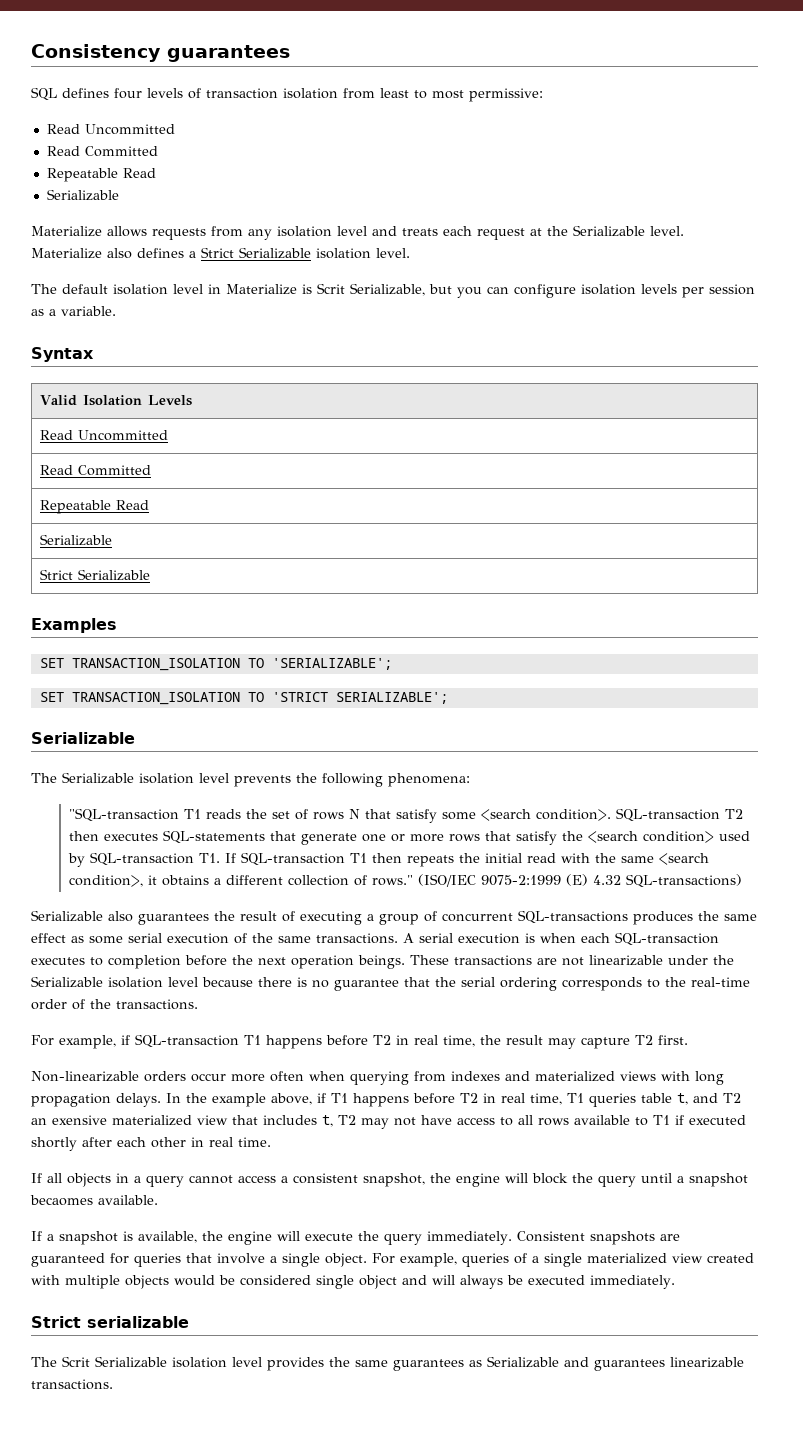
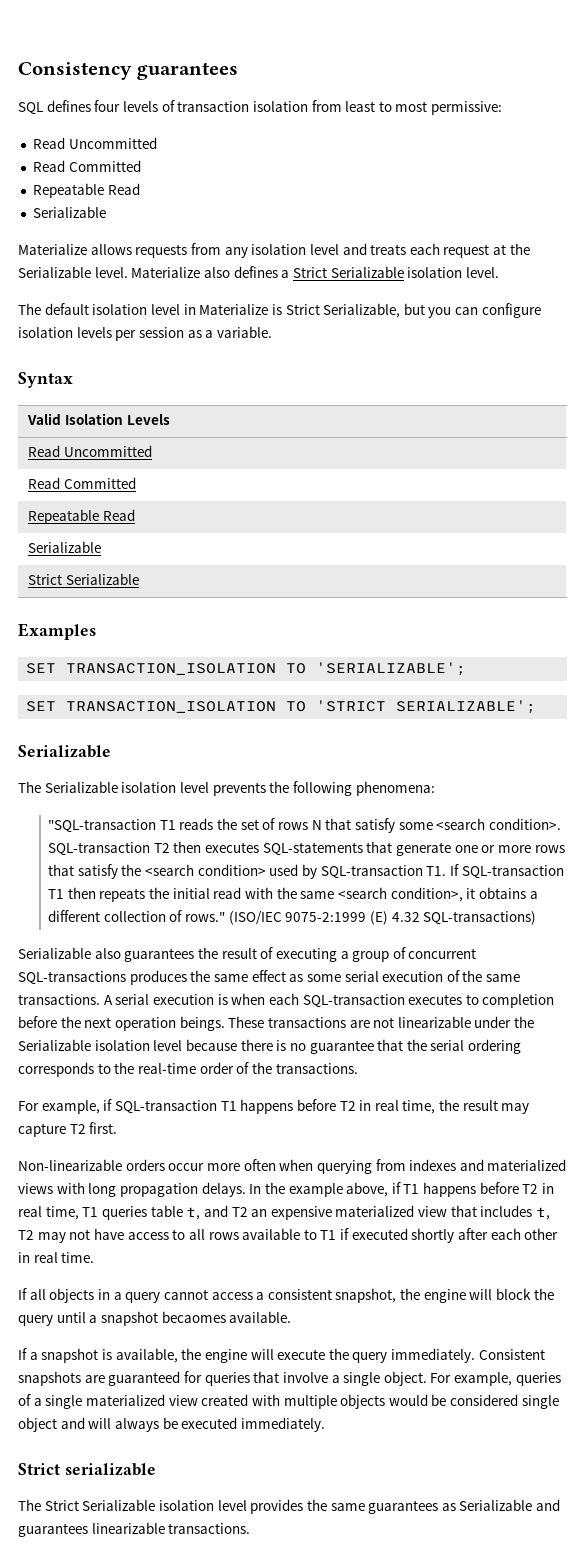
[317,283,345,294] Scrit -> [285,304,320,315] Strict
[52,1115,107,1125] exensive -> [270,1206,332,1220] expensive
[62,1356,90,1367] Scrit -> [44,1500,79,1511] Strict

